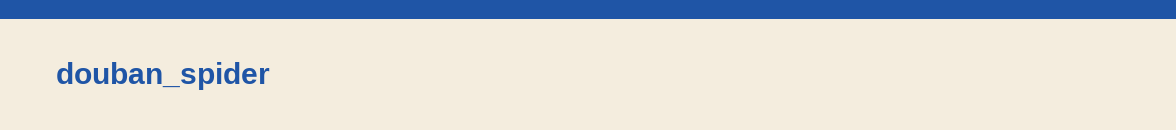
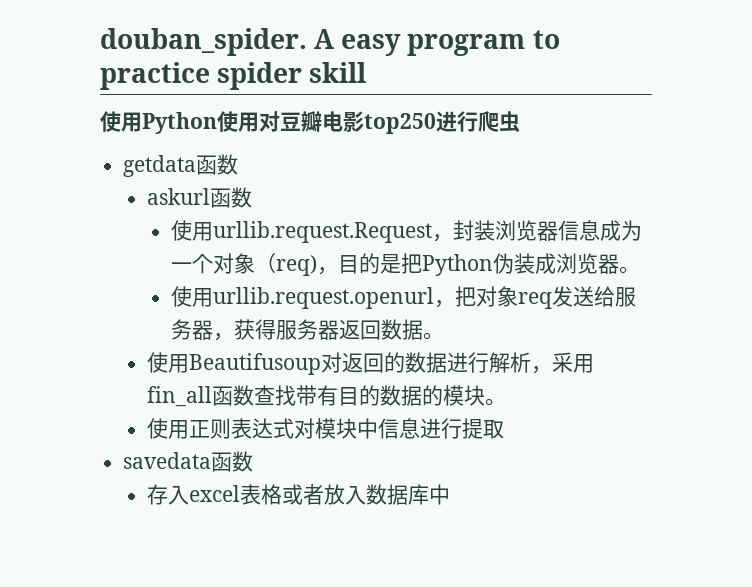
[56,62,270,90] douban_spider -> [100,28,560,56] [100,62,367,90] [100,111,520,134] [123,154,239,177] [146,187,252,208] [170,220,642,243] [170,253,640,276] [170,286,636,309] [170,319,444,341] [146,352,594,375] [146,385,506,407] [146,418,504,439] [123,451,254,472] [146,484,450,505] douban_spider. A easy program to practice spider skill // 使用Python使用对豆瓣电影top250进行爬虫 // getdata函数 // askurl函数 // 使用urllib.request.Request，封装浏览器信息成为一个对象（req)，目的是把Python伪装成浏览器。 // 使用urllib.request.openurl，把对象req发送给服务器，获得服务器返回数据。 // 使用Beautifusoup对返回的数据进行解析，采用fin_all函数查找带有目的数据的模块。 // 使用正则表达式对模块中信息进行提取 // savedata函数 // 存入excel表格或者放入数据库中

